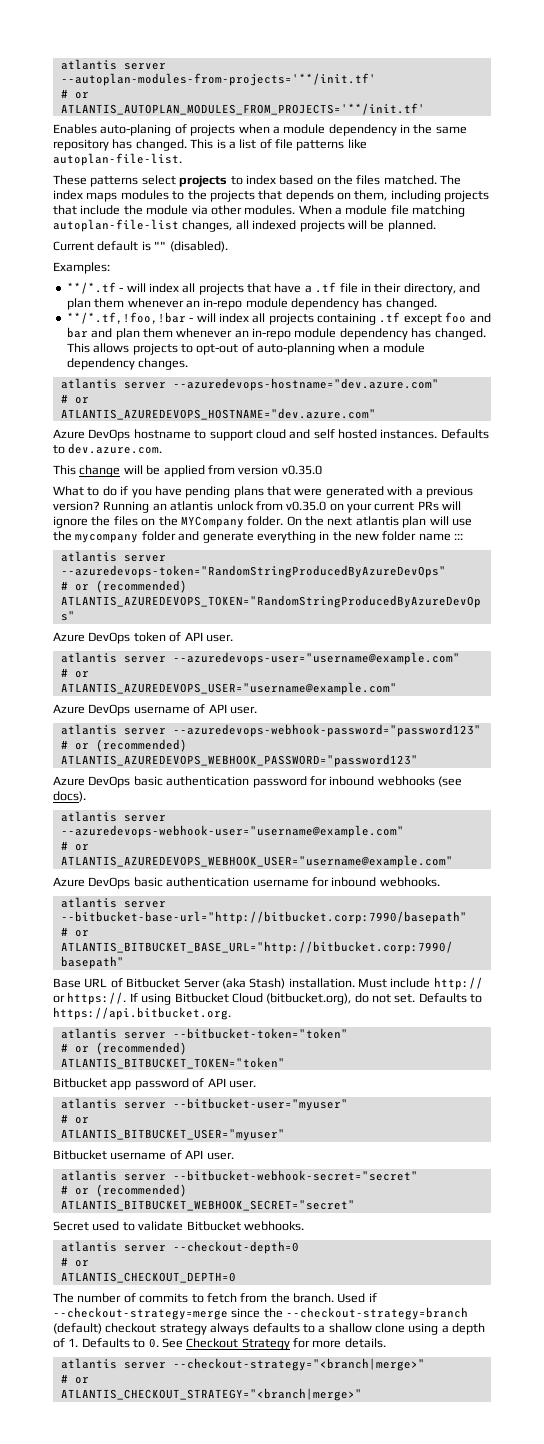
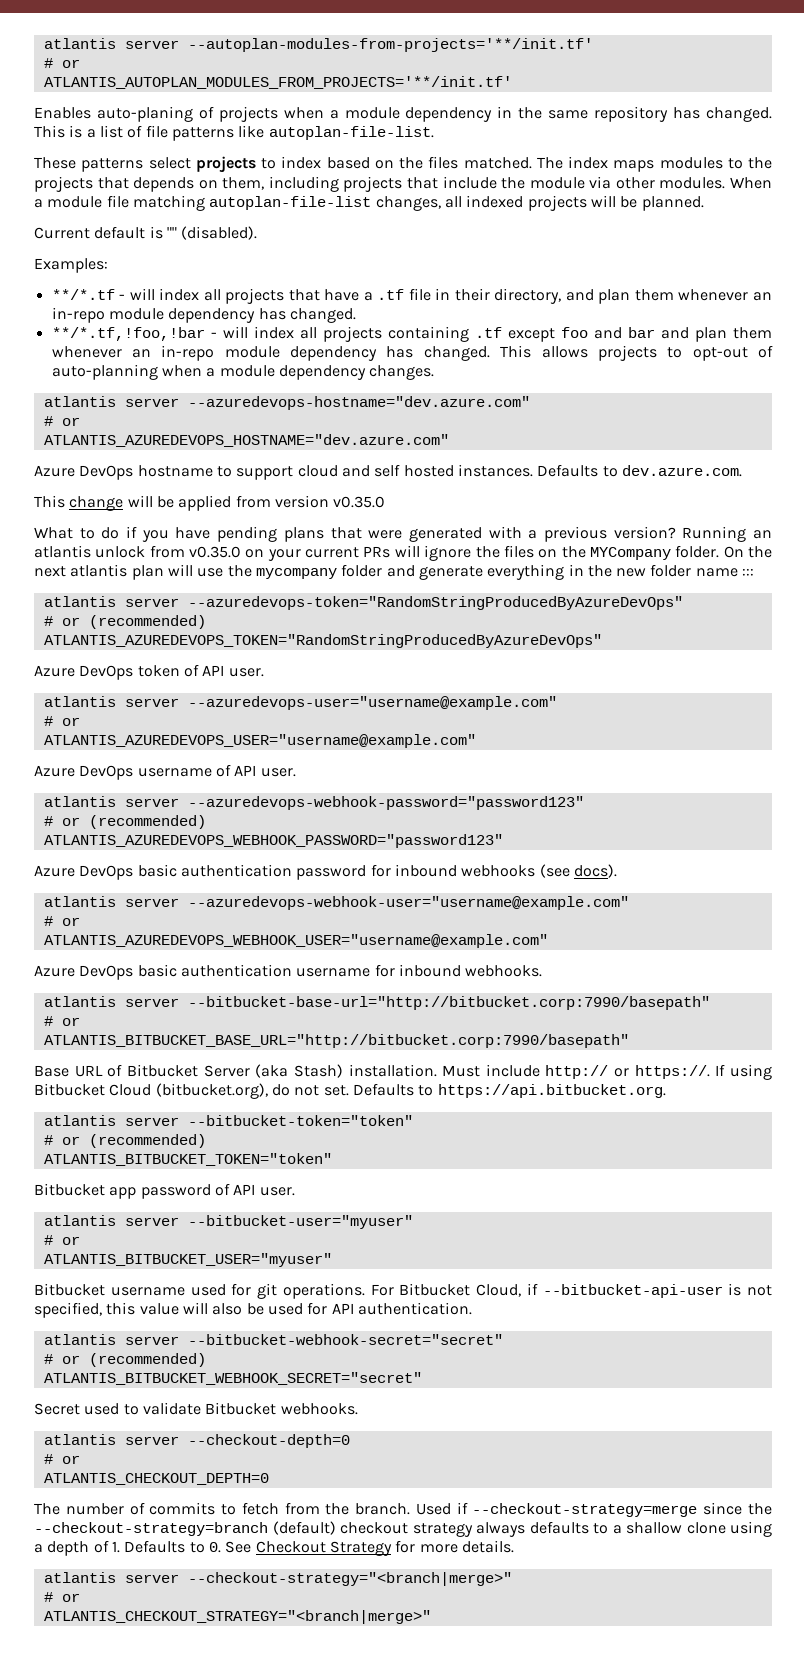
[169,1150,234,1160] of API user. -> [190,1283,772,1299] [34,1302,472,1318] used for git operations. For Bitbucket Cloud, if --bitbucket-api-user is not specified, this value will also be used for API authentication.

